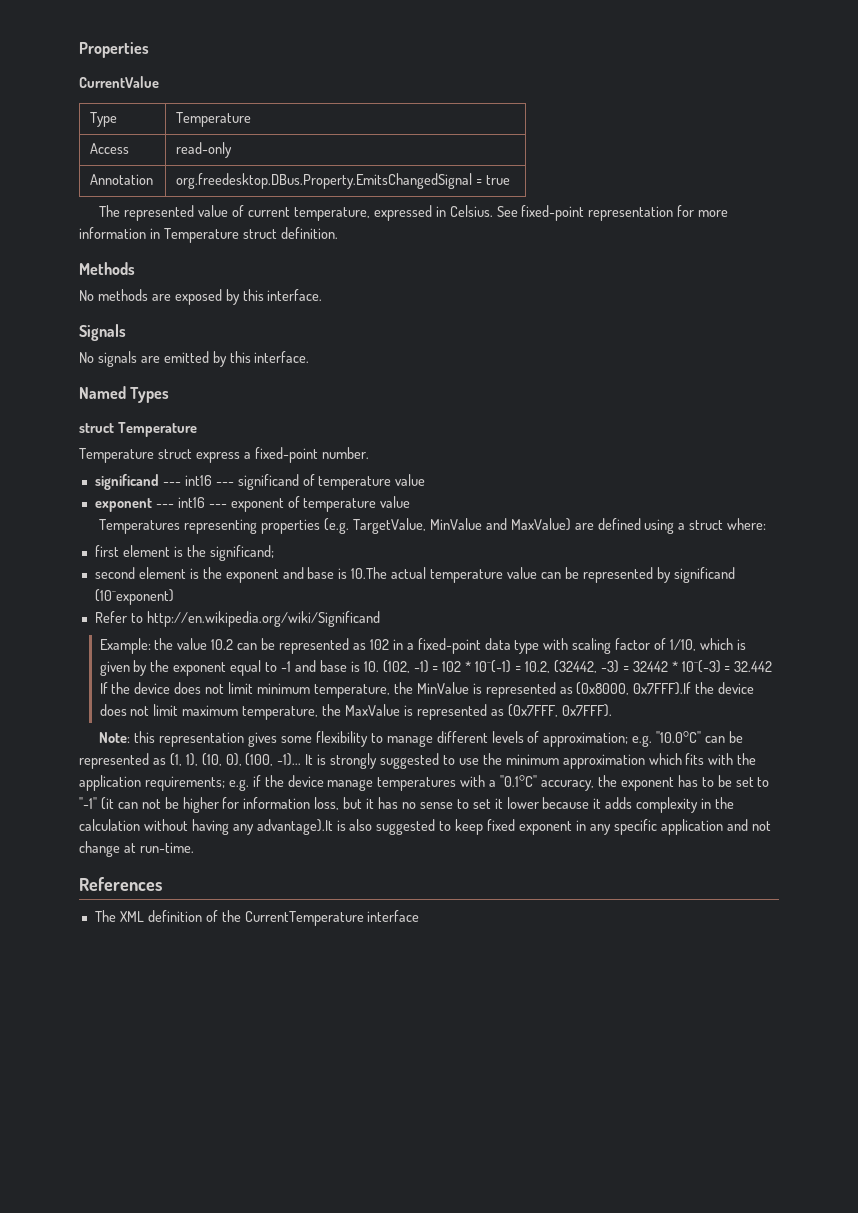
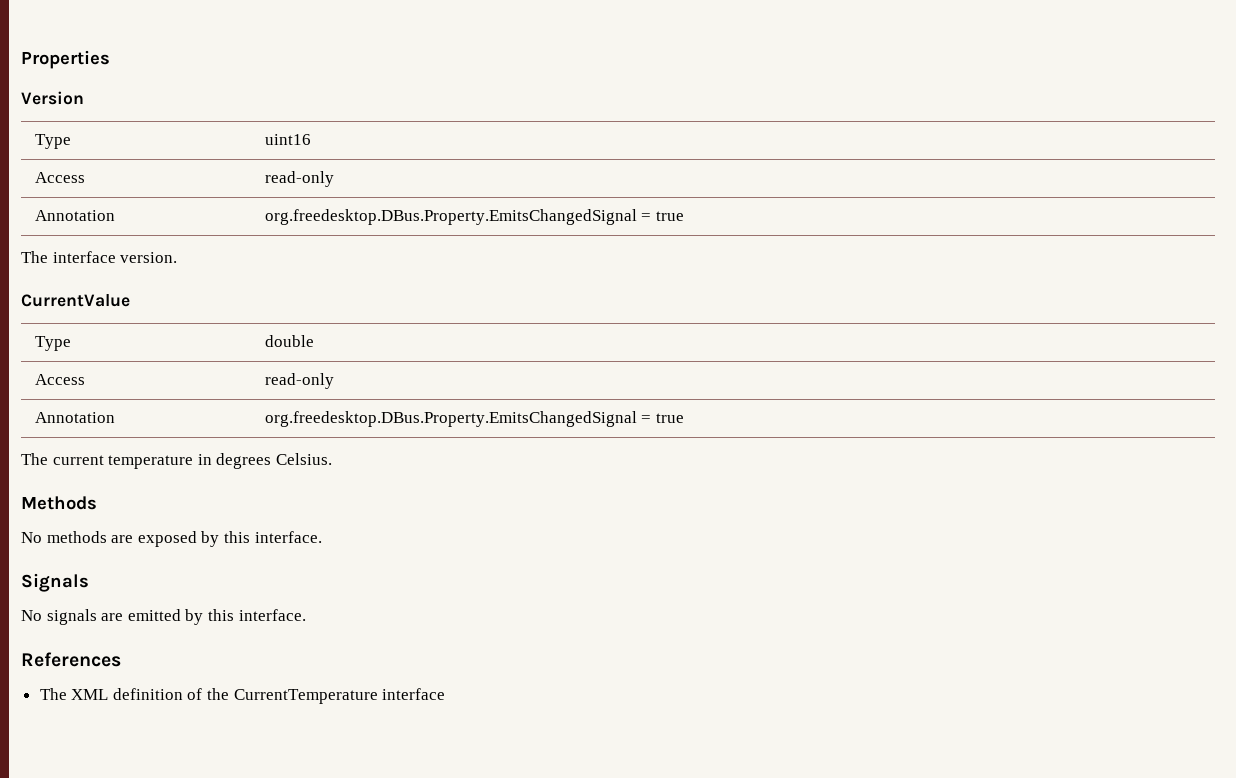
[79,76,159,88] [90,112,118,127] [176,112,252,127] [90,143,130,154] [176,142,233,158] [90,174,154,185] [176,173,511,189] [99,205,729,221] [79,227,338,243] CurrentValue // Type | Temperature // Access | read-only // Annotation | org.freedesktop.DBus.Property.EmitsChangedSignal = true // The represented value of current temperature, expressed in Celsius. See fixed-point representation for more information in Temperature struct definition. -> [21,91,84,105] [34,134,71,149] [264,134,311,145] [34,172,85,183] [264,171,334,187] [34,210,115,221] [264,209,684,225] [21,251,178,263] [21,294,130,307] [34,336,71,351] [264,335,314,347] [34,374,85,385] [264,373,334,389] [34,412,115,423] [264,411,684,427] [21,453,332,469] Version // Type | uint16 // Access | read-only // Annotation | org.freedesktop.DBus.Property.EmitsChangedSignal = true // The interface version. // CurrentValue // Type | double // Access | read-only // Annotation | org.freedesktop.DBus.Property.EmitsChangedSignal = true // The current temperature in degrees Celsius.
[79,386,170,403] [79,422,197,437] [79,447,369,463] [94,474,426,490] [94,496,411,512] [99,518,767,534] [94,545,274,561] [94,567,735,583] [94,589,174,605] [94,611,380,627] [99,638,746,654] [99,660,773,676] [99,682,755,698] [99,704,612,720] [99,731,744,747] [79,753,757,769] [79,775,770,791] [79,797,735,813] [79,819,771,835] [79,841,194,857] // Named Types // struct Temperature // Temperature struct express a fixed-point number. // significand --- int16 --- significand of temperature value // exponent --- int16 --- exponent of temperature value // Temperatures representing properties (e.g. TargetValue, MinValue and MaxValue) are defined using a struct where: // first element is the significand; // second element is the exponent and base is 10.The actual temperature value can be represented by significand (10^exponent) // Refer to http://en.wikipedia.org/wiki/Significand // Example: the value 10.2 can be represented as 102 in a fixed-point data type with scaling factor of 1/10, which is given by the exponent equal to -1 and base is 10. (102, -1) = 102 * 10^(-1) = 10.2, (32442, -3) = 32442 * 10^(-3) = 32.442 If the device does not limit minimum temperature, the MinValue is represented as (0x8000, 0x7FFF).If the device does not limit maximum temperature, the MaxValue is represented as (0x7FFF, 0x7FFF). // Note: this representation gives some flexibility to manage different levels of approximation; e.g. "10.0°C" can be represented as (1, 1), (10, 0), (100, -1)... It is strongly suggested to use the minimum approximation which fits with the application requirements; e.g. if the device manage temperatures with a "0.1°C" accuracy, the exponent has to be set to "-1" (it can not be higher for information loss, but it has no sense to set it lower because it adds complexity in the calculation without having any advantage).It is also suggested to keep fixed exponent in any specific application and not change at run-time. -> (306, 615) none

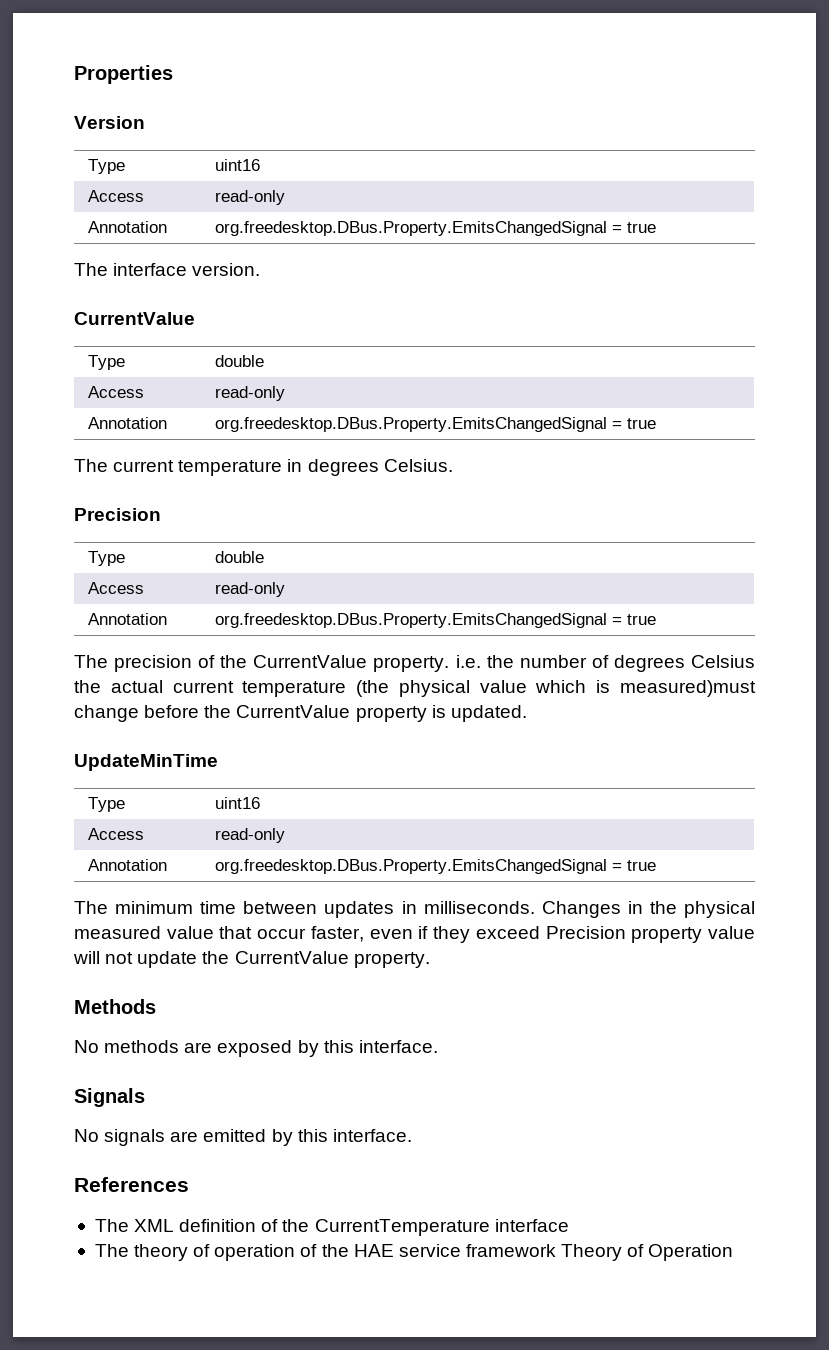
(332, 459) none -> [74,508,161,521] [88,551,126,566] [215,551,265,563] [88,582,145,594] [215,582,286,597] [88,613,168,625] [215,613,657,628] [74,655,756,672] [74,680,757,697] [74,705,527,722] [74,754,218,771] [88,797,126,812] [215,797,261,809] [88,828,145,840] [215,828,286,843] [88,859,168,871] [215,859,657,874] [74,901,756,918] [74,926,756,943] [73,951,430,968] // Precision // Type | double // Access | read-only // Annotation | org.freedesktop.DBus.Property.EmitsChangedSignal = true // The precision of the CurrentValue property. i.e. the number of degrees Celsius the actual current temperature (the physical value which is measured)must change before the CurrentValue property is updated. // UpdateMinTime // Type | uint16 // Access | read-only // Annotation | org.freedesktop.DBus.Property.EmitsChangedSignal = true // The minimum time between updates in milliseconds. Changes in the physical measured value that occur faster, even if they exceed Precision property value will not update the CurrentValue property.
(446, 694) none -> [94,1244,734,1261] // The theory of operation of the HAE service framework Theory of Operation

